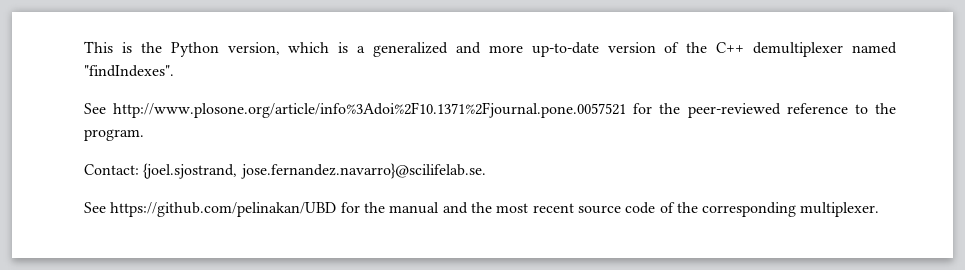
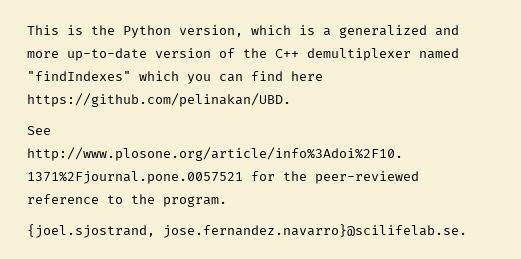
[84,65,174,77] "findIndexes". -> [27,71,323,84] [27,93,291,107] "findIndexes" which you can find here https://github.com/pelinakan/UBD.
[84,164,139,175] Contact: -> (227, 201) none
[84,202,880,217] // See https://github.com/pelinakan/UBD for the manual and the most recent source code of the corresponding multiplexer. -> (467, 231) none

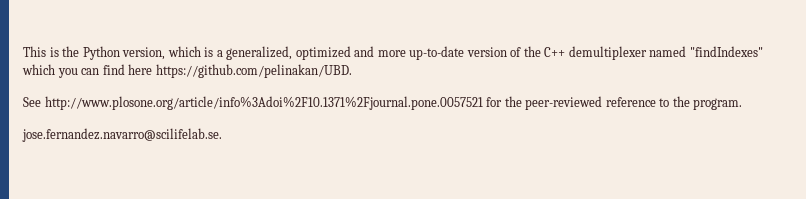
[339,25,427,38] generalized -> [226,46,351,60] generalized, optimized
[27,224,467,238] {joel.sjostrand, jose.fernandez.navarro}@scilifelab.se. -> [22,128,222,142] jose.fernandez.navarro@scilifelab.se.

